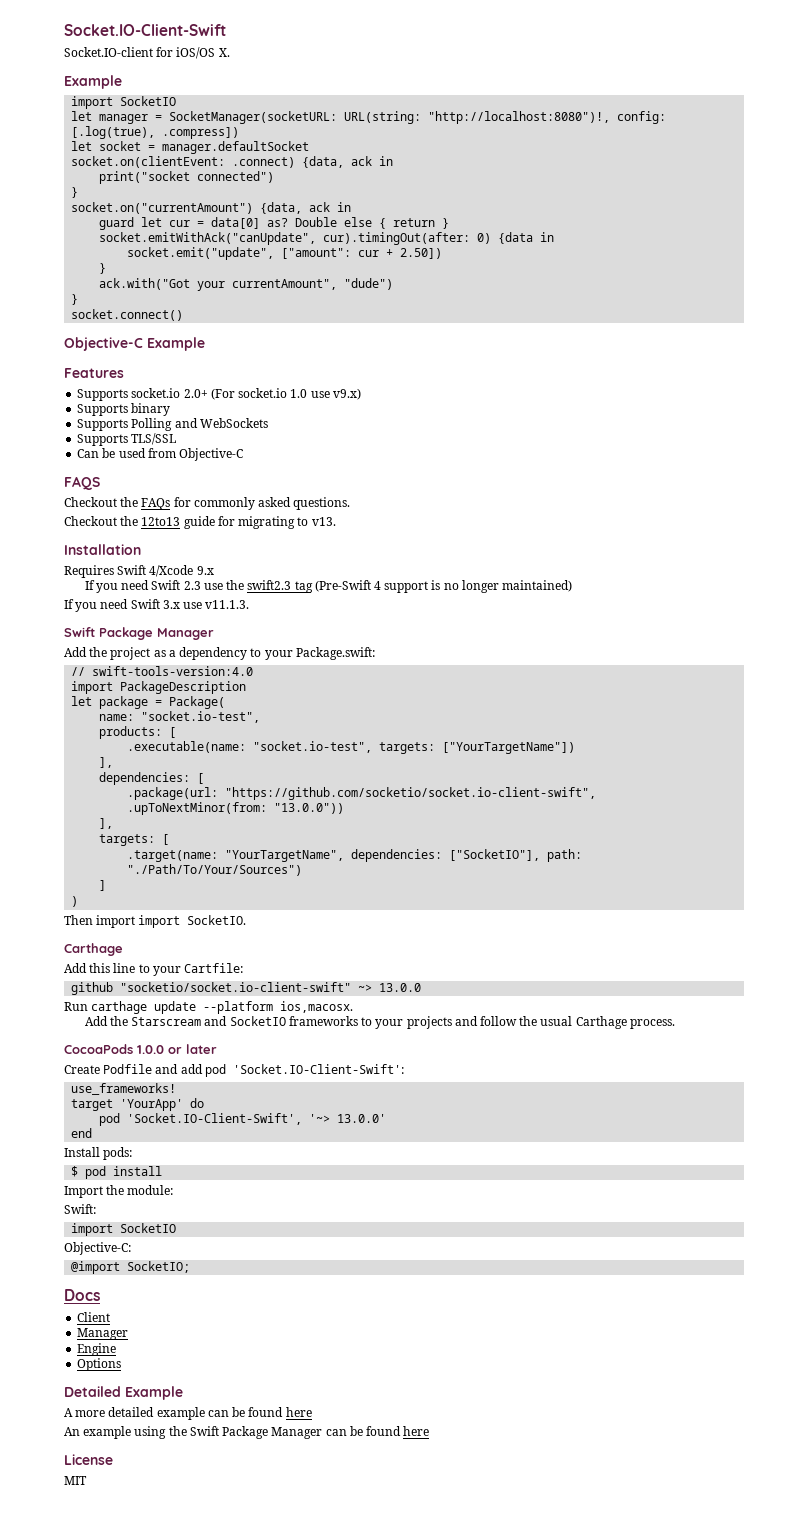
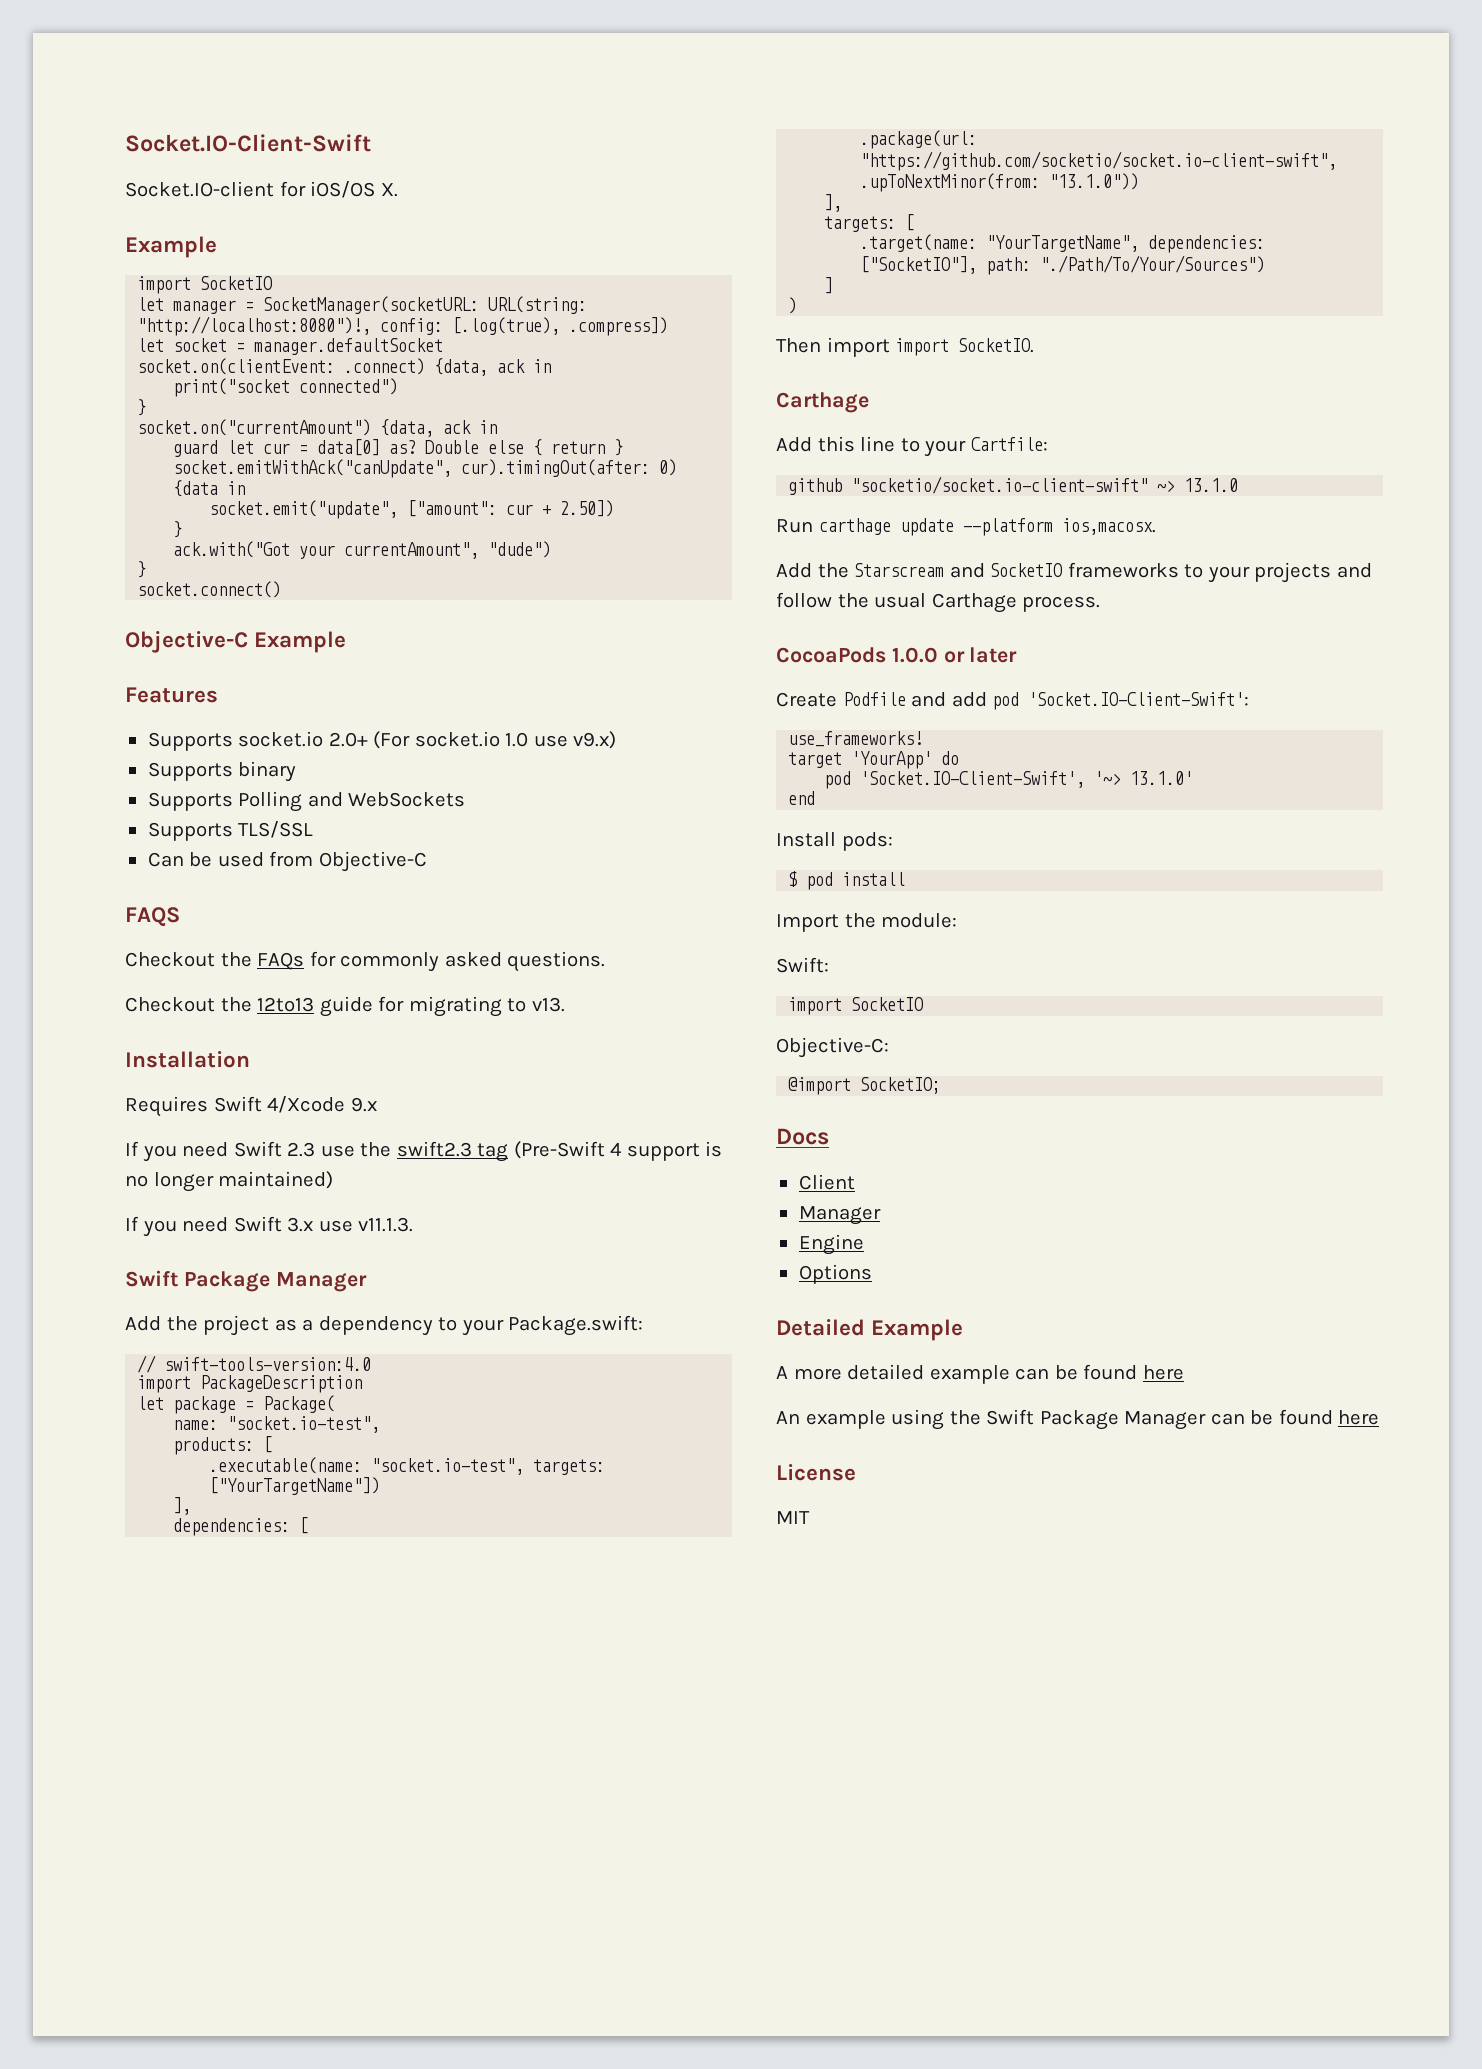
[274,803,345,814] "13.0.0")) -> [1049,173,1140,190] "13.1.0"))
[379,983,422,992] 13.0.0 -> [1184,478,1239,492] 13.1.0
[337,1114,387,1123] 13.0.0' -> [1130,771,1194,785] 13.1.0'

